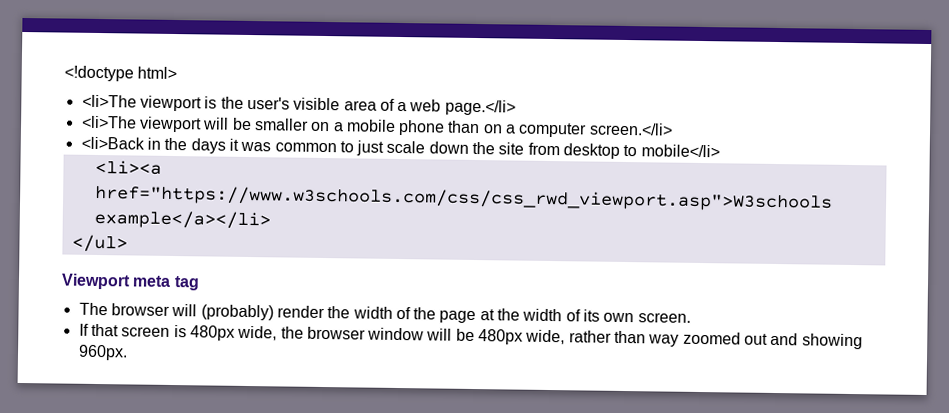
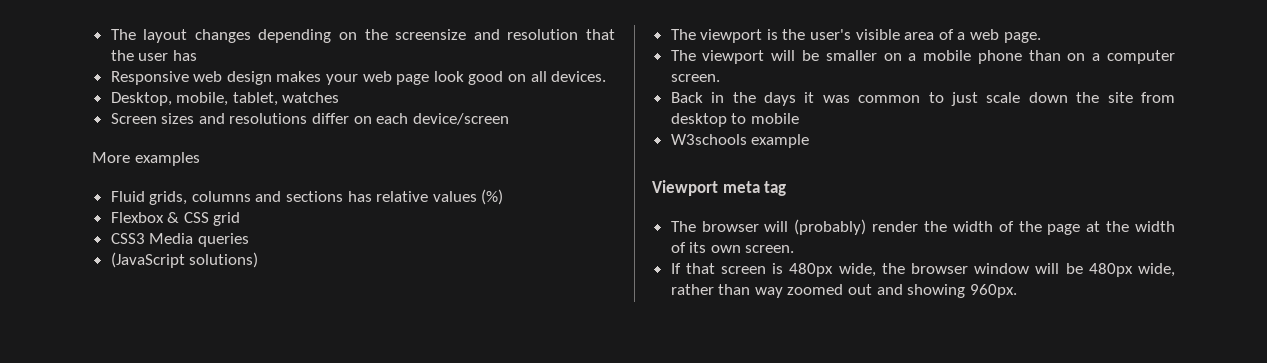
[64,65,178,82] [81,94,137,108] <!doctype html> // <li>The -> [110,29,616,43] [110,50,197,61] [110,71,607,85] [110,92,340,106] [110,113,509,125] [92,152,200,166] [110,189,504,205] [110,212,241,226] [110,233,249,247] [110,252,259,268] [670,29,696,40] The layout changes depending on the screensize and resolution that the user has // Responsive web design makes your web page look good on all devices. // Desktop, mobile, tablet, watches // Screen sizes and resolutions differ on each device/screen // More examples // Fluid grids, columns and sections has relative values (%) // Flexbox & CSS grid // CSS3 Media queries // (JavaScript solutions) // The
[444,99,516,116] [81,115,137,129] page.</li> // <li>The -> [1003,32,1041,43] [670,50,696,61] page. // The
[588,122,673,136] [80,136,145,150] screen.</li> // <li>Back -> [670,74,720,82] [670,92,703,103] screen. // Back
[640,144,720,158] [94,159,162,175] [94,184,833,212] [93,209,271,230] [71,234,128,253] mobile</li> // <li><a href="https://www.w3schools.com/css/css_rwd_viewport.asp">W3schools example</a></li> // </ul> -> [750,113,799,124] [670,134,810,148] mobile // W3schools example

